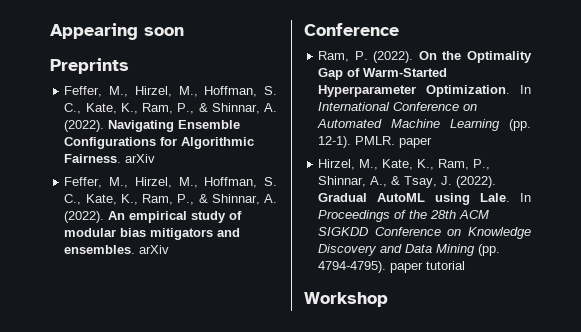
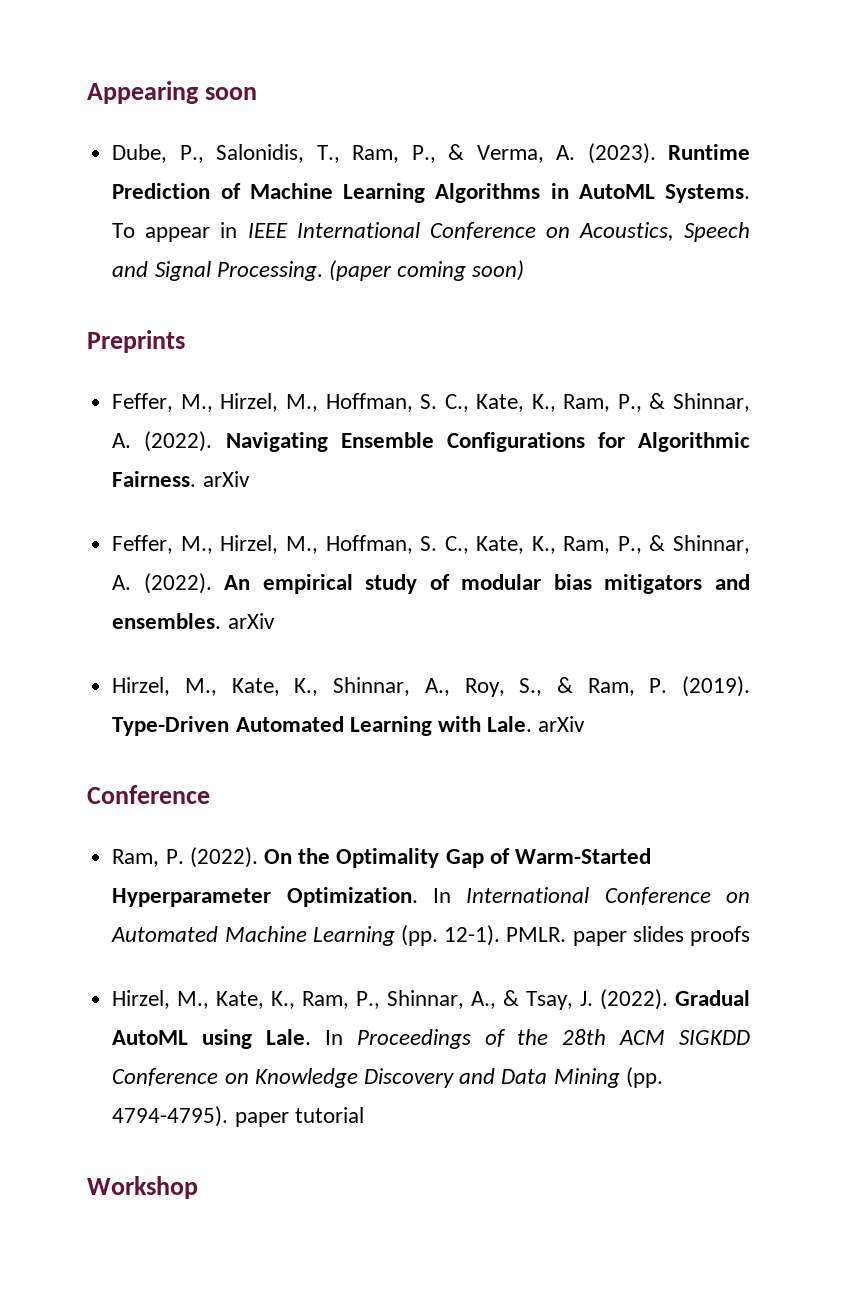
(184, 31) none -> [112,143,751,164] [112,183,750,203] [112,222,750,242] [112,260,525,281] // Dube, P., Salonidis, T., Ram, P., & Verma, A. (2023). Runtime Prediction of Machine Learning Algorithms in AutoML Systems. To appear in IEEE International Conference on Acoustics, Speech and Signal Processing. (paper coming soon)
(170, 249) none -> [112,676,750,697] [112,716,586,736] // Hirzel, M., Kate, K., Shinnar, A., Roy, S., & Ram, P. (2019). Type-Driven Automated Learning with Lale. arXiv
(433, 142) none -> [632,926,750,946] slides proofs

